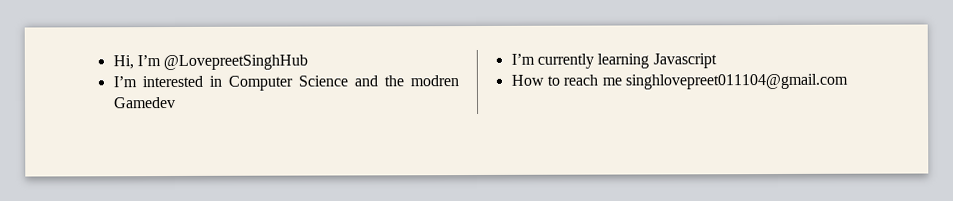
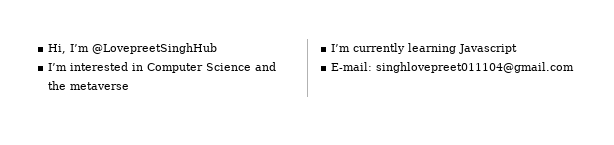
[410,75,460,87] [112,96,176,109] modren Gamedev -> [70,82,130,90] metaverse
[510,74,622,86] How to reach me -> [331,62,373,71] E-mail:

